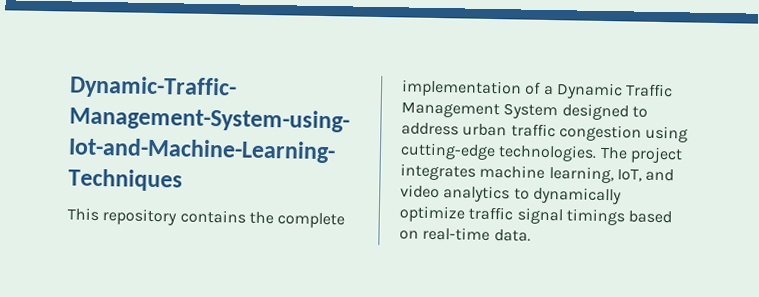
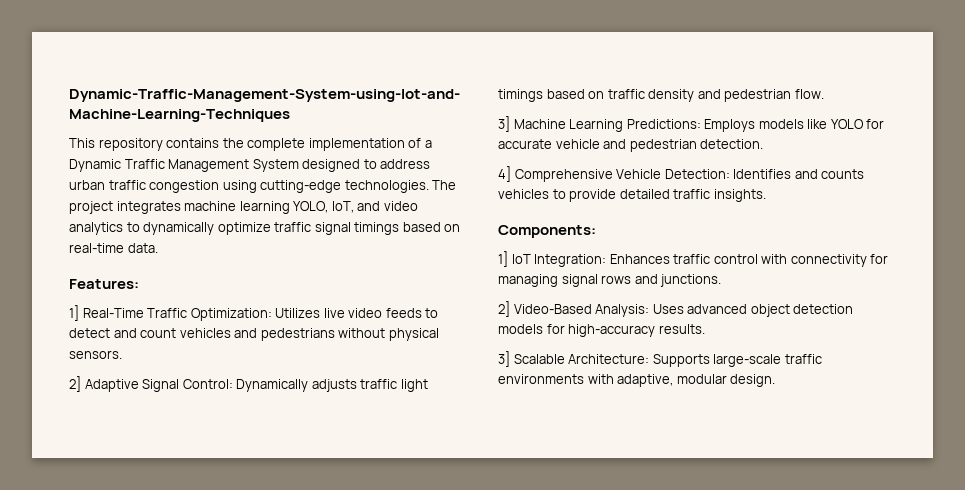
[548,166,614,184] learning, -> [239,201,329,214] learning YOLO,
(531, 235) none -> [69,279,139,289] [69,305,439,321] [69,328,439,341] [69,350,122,359] [69,376,428,392] [498,89,824,102] [498,116,885,132] [498,139,764,152] [498,166,865,182] [498,189,766,202] [498,225,596,238] [498,251,889,267] [498,274,722,287] [498,301,854,317] [498,324,705,337] [498,351,822,367] [498,374,776,387] // Features: // 1] Real-Time Traffic Optimization: Utilizes live video feeds to detect and count vehicles and pedestrians without physical sensors. // 2] Adaptive Signal Control: Dynamically adjusts traffic light timings based on traffic density and pedestrian flow. // 3] Machine Learning Predictions: Employs models like YOLO for accurate vehicle and pedestrian detection. // 4] Comprehensive Vehicle Detection: Identifies and counts vehicles to provide detailed traffic insights. // Components: // 1] IoT Integration: Enhances traffic control with connectivity for managing signal rows and junctions. // 2] Video-Based Analysis: Uses advanced object detection models for high-accuracy results. // 3] Scalable Architecture: Supports large-scale traffic environments with adaptive, modular design.

